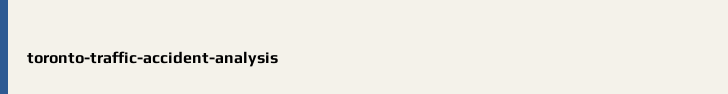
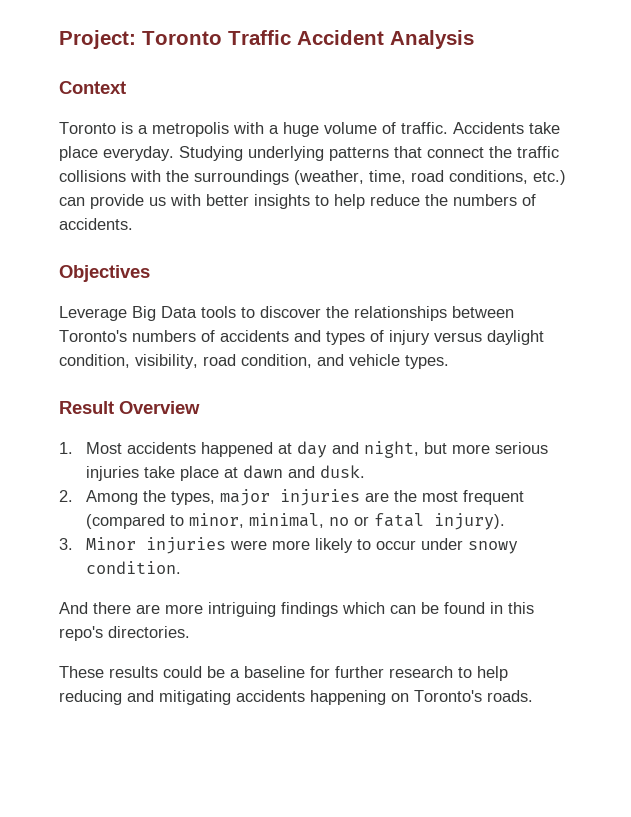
[27,51,278,67] toronto-traffic-accident-analysis -> [59,30,474,49] [59,81,126,94] [59,122,560,137] [59,146,559,161] [59,170,566,185] [59,194,536,209] [59,218,133,230] [59,265,150,282] [59,306,514,321] [59,330,544,345] [59,354,449,369] [59,401,200,414] [59,441,549,458] [86,465,366,481] [59,489,525,506] [86,513,506,530] [59,537,519,554] [86,561,182,574] [59,602,534,617] [59,626,190,641] [59,666,508,681] [59,690,533,705] Project: Toronto Traffic Accident Analysis // Context // Toronto is a metropolis with a huge volume of traffic. Accidents take place everyday. Studying underlying patterns that connect the traffic collisions with the surroundings (weather, time, road conditions, etc.) can provide us with better insights to help reduce the numbers of accidents. // Objectives // Leverage Big Data tools to discover the relationships between Toronto's numbers of accidents and types of injury versus daylight condition, visibility, road condition, and vehicle types. // Result Overview // 1. Most accidents happened at day and night, but more serious injuries take place at dawn and dusk. // 2. Among the types, major injuries are the most frequent (compared to minor, minimal, no or fatal injury). // 3. Minor injuries were more likely to occur under snowy condition. // And there are more intriguing findings which can be found in this repo's directories. // These results could be a baseline for further research to help reducing and mitigating accidents happening on Toronto's roads.

